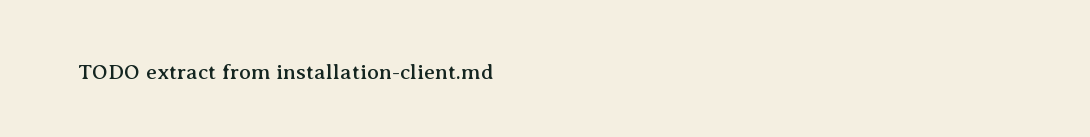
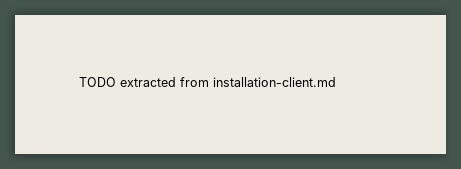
[145,66,216,79] extract -> [120,77,176,87] extracted

